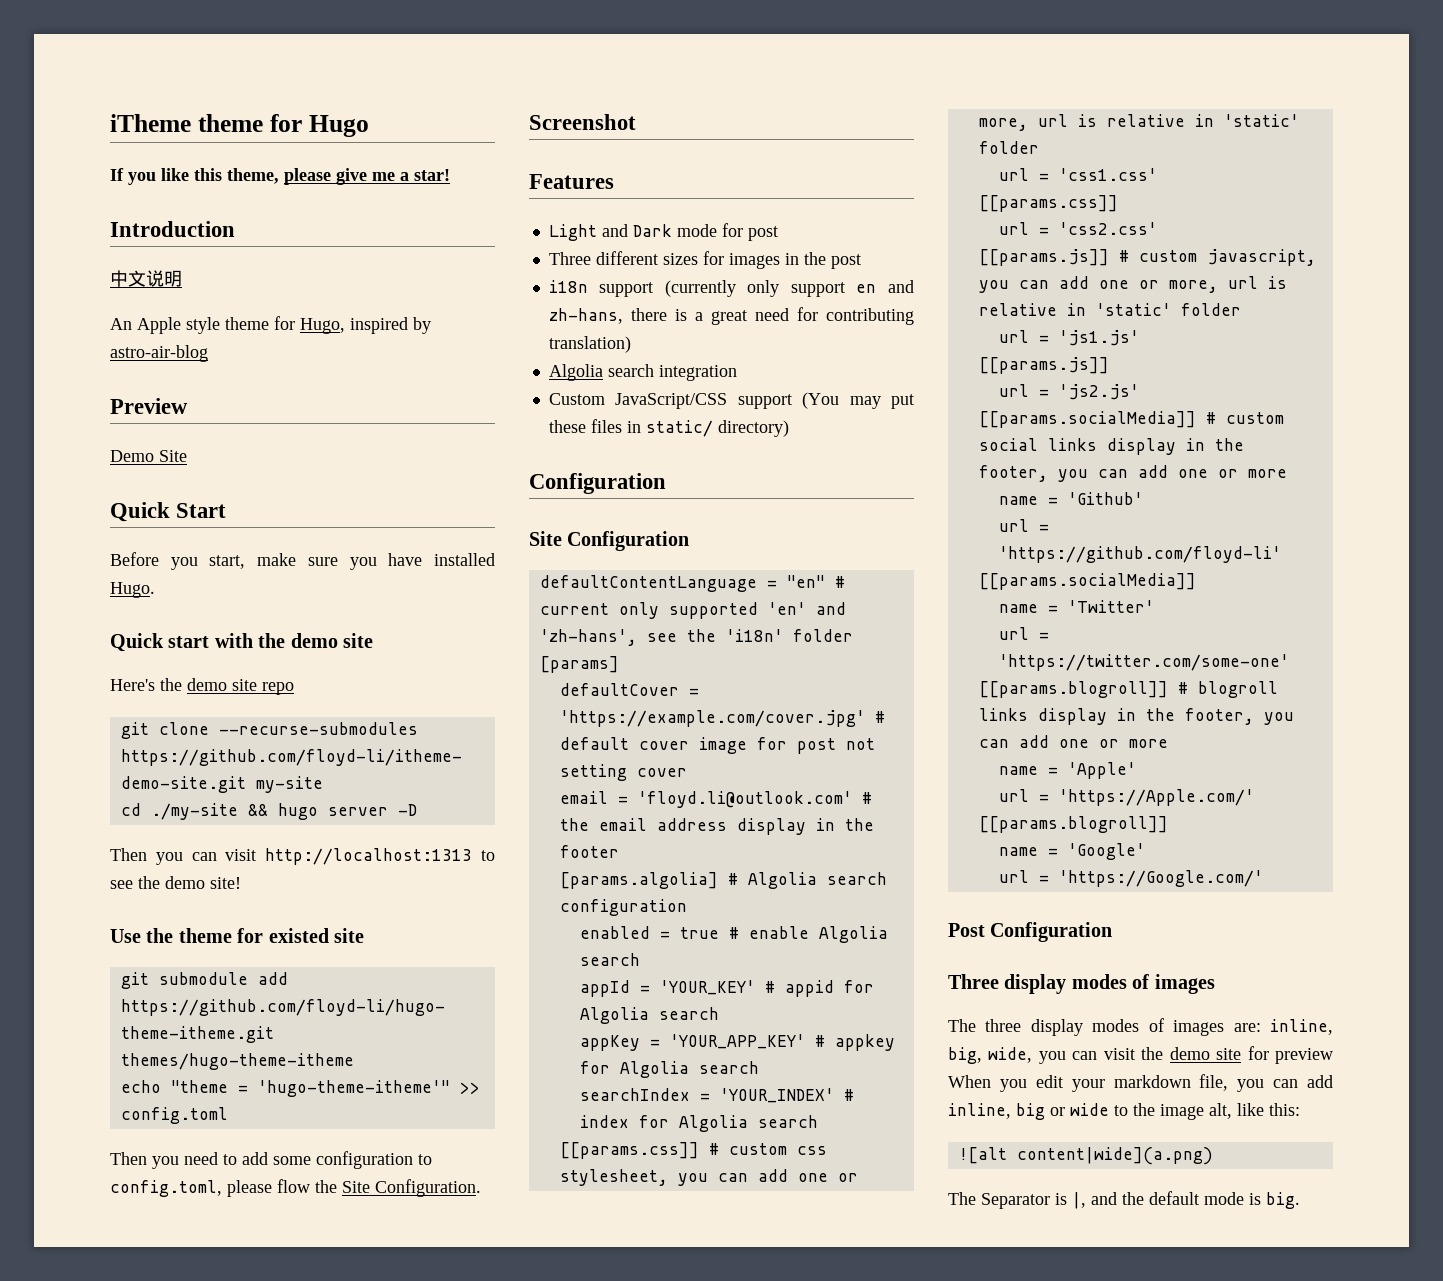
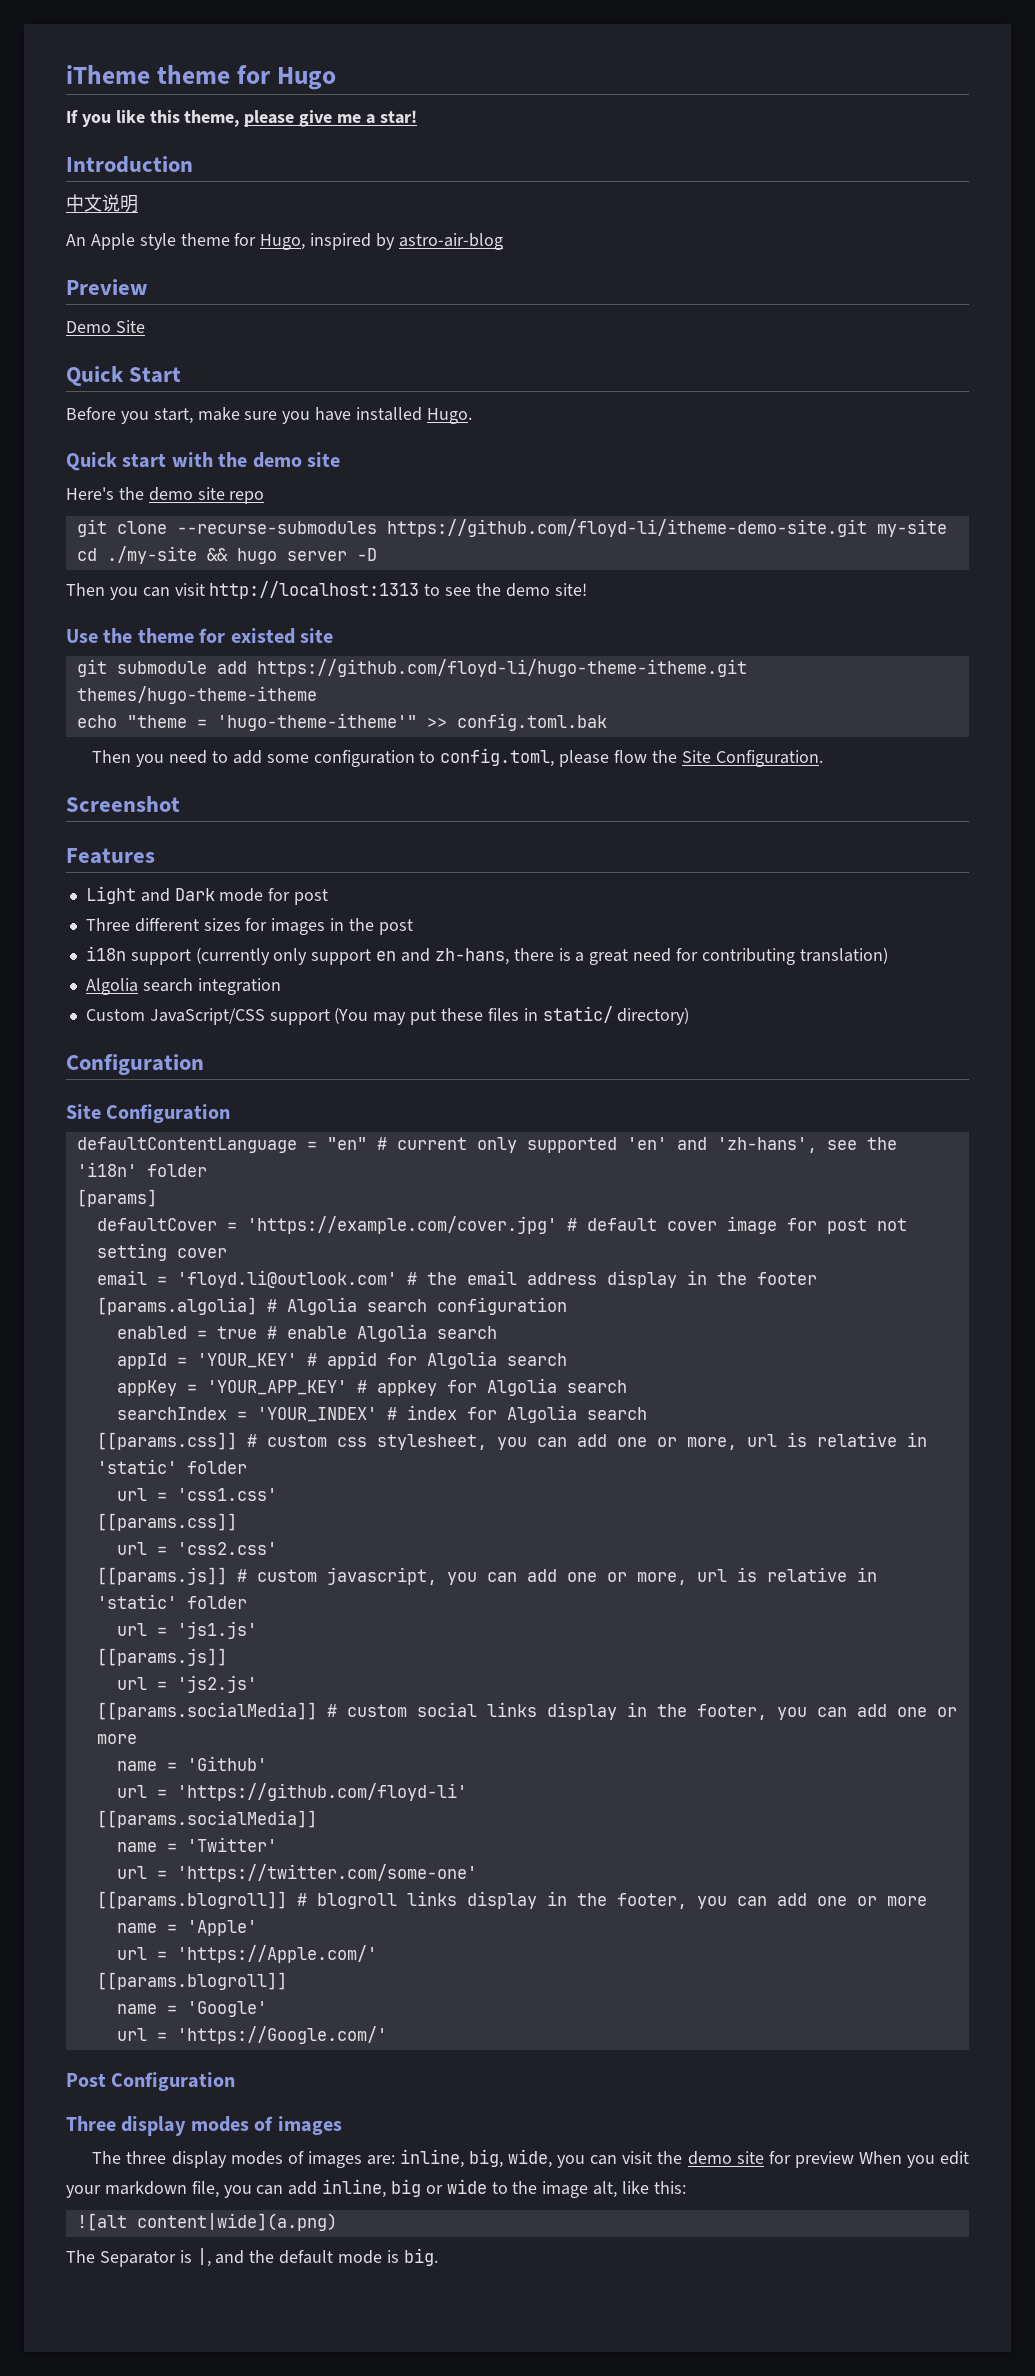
[120,1107,228,1124] config.toml -> [456,713,607,731] config.toml.bak

